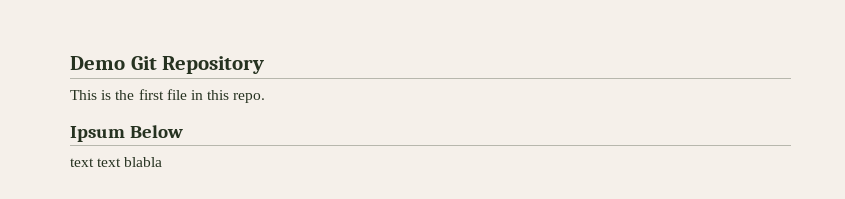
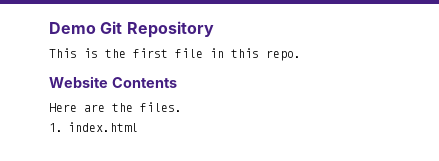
[70,125,183,142] [70,157,163,167] Ipsum Below // text text blabla -> [49,76,177,88] [49,102,182,112] [49,122,138,132] Website Contents // Here are the files. // 1. index.html

